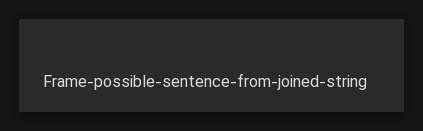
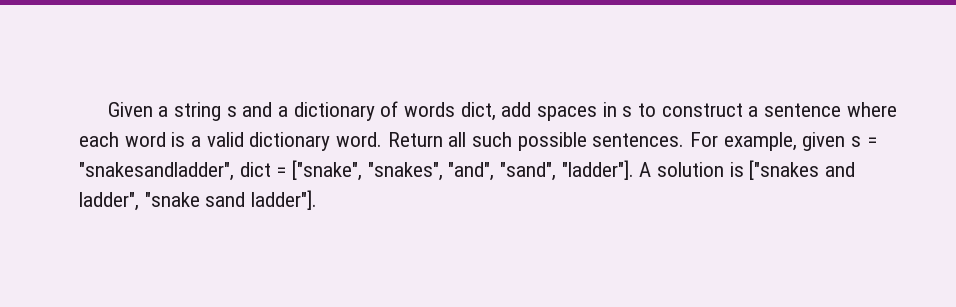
[43,73,367,90] Frame-possible-sentence-from-joined-string -> [107,101,897,121] [79,132,877,151] [79,160,856,181] [79,190,318,211] Given a string s and a dictionary of words dict, add spaces in s to construct a sentence where each word is a valid dictionary word. Return all such possible sentences. For example, given s = "snakesandladder", dict = ["snake", "snakes", "and", "sand", "ladder"]. A solution is ["snakes and ladder", "snake sand ladder"].

